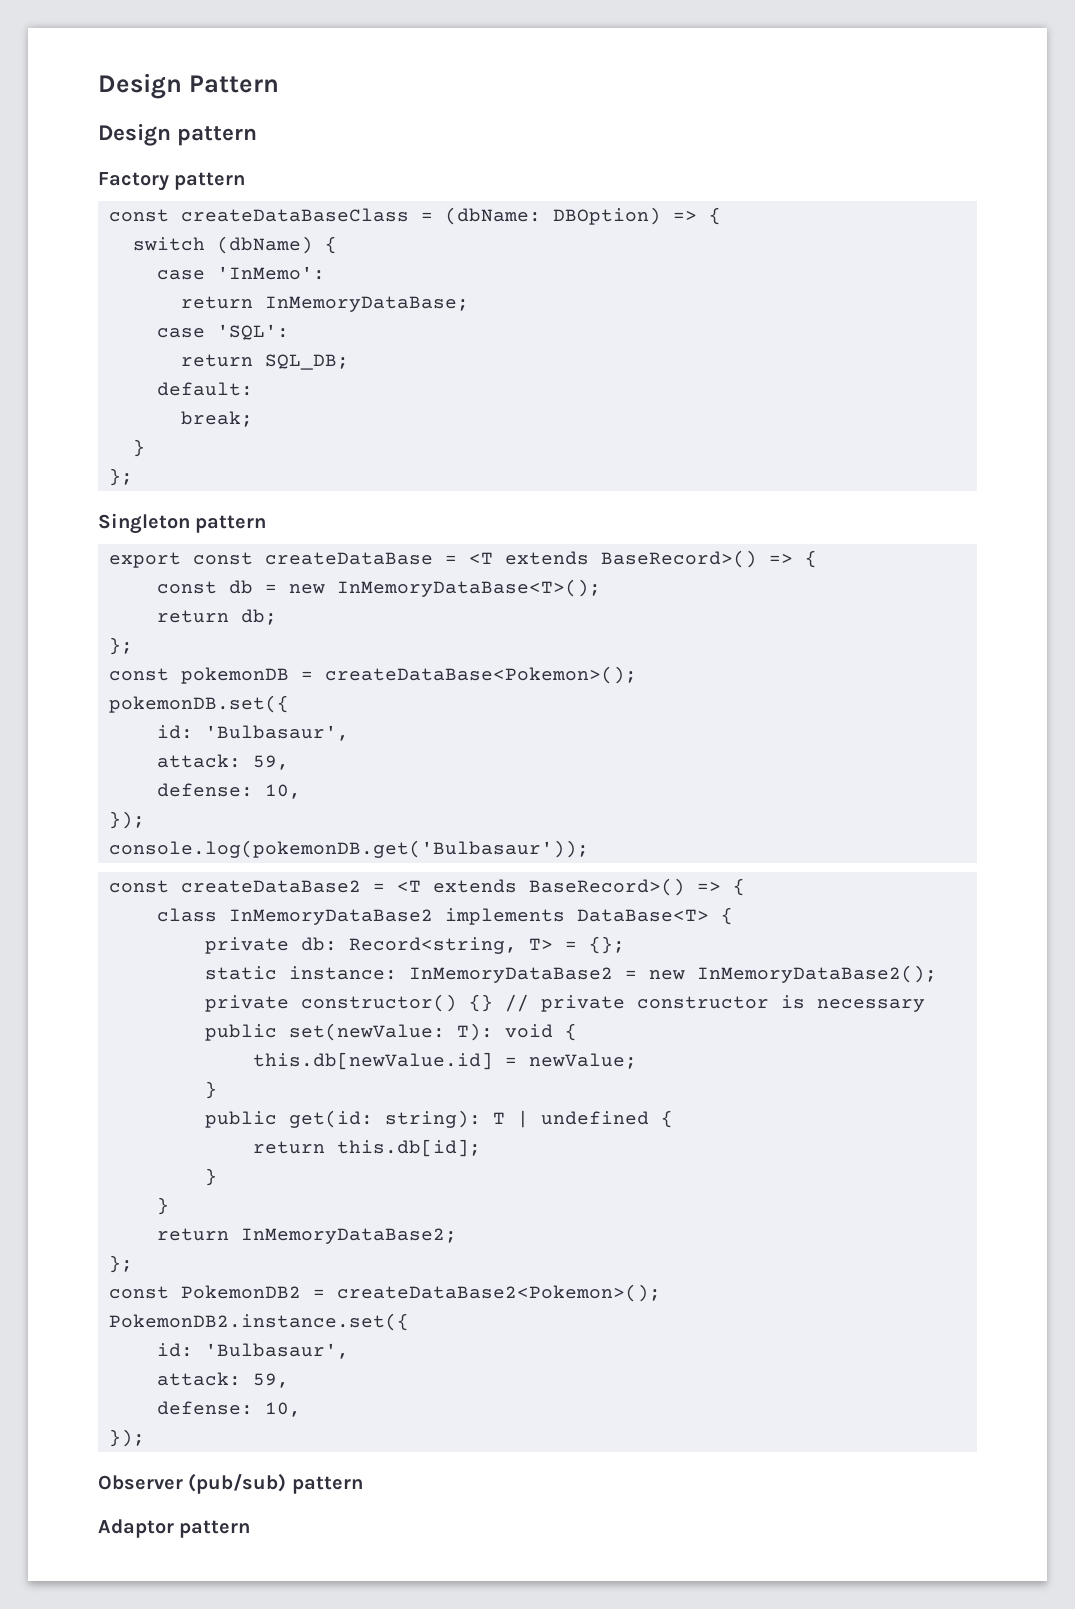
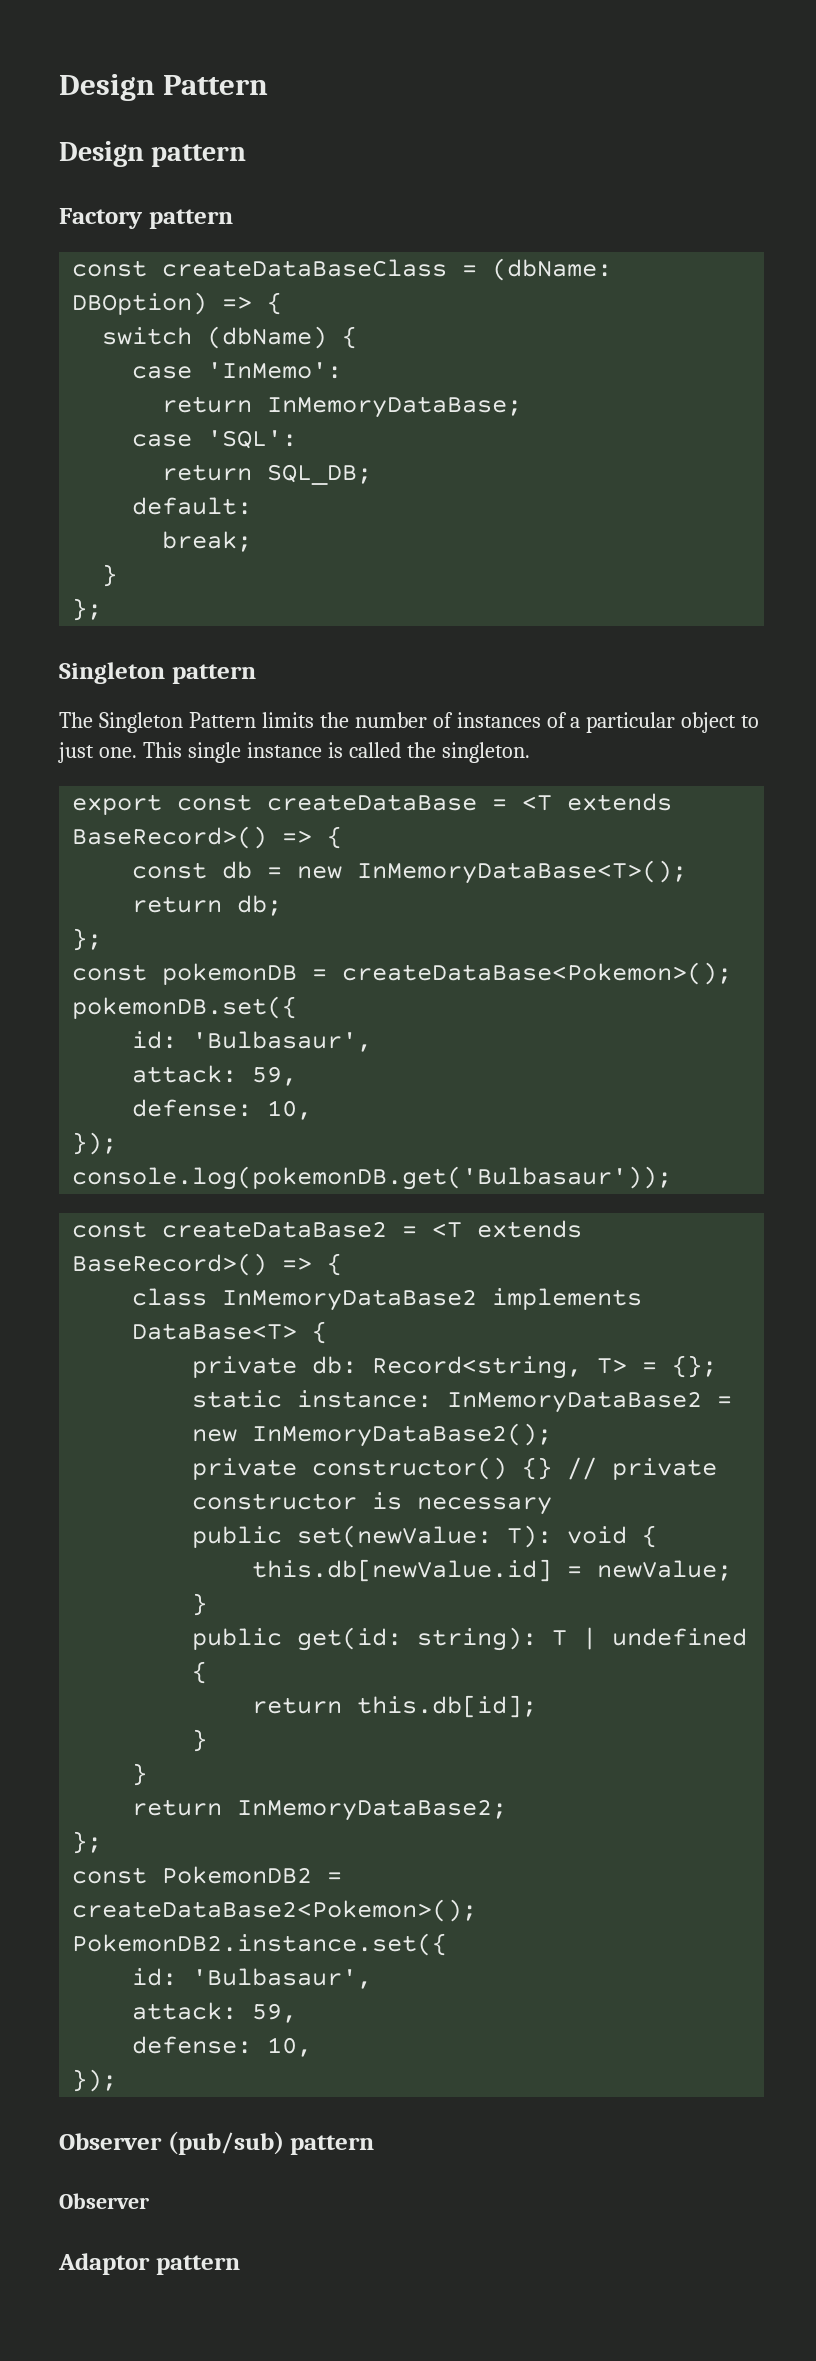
(267, 524) none -> [59,712,760,733] [58,742,530,763] // The Singleton Pattern limits the number of instances of a particular object to just one. This single instance is called the singleton.
(363, 1485) none -> [59,2193,149,2209] // Observer

